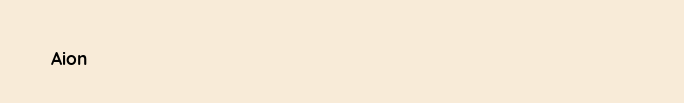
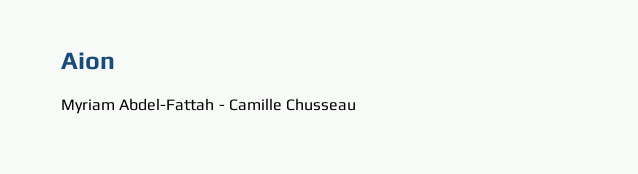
(87, 58) none -> [61,98,357,114] // Myriam Abdel-Fattah - Camille Chusseau

